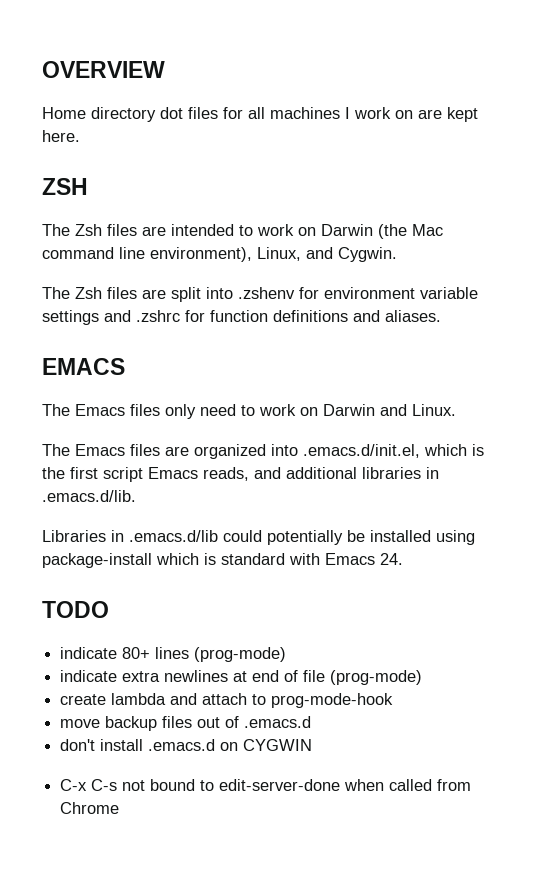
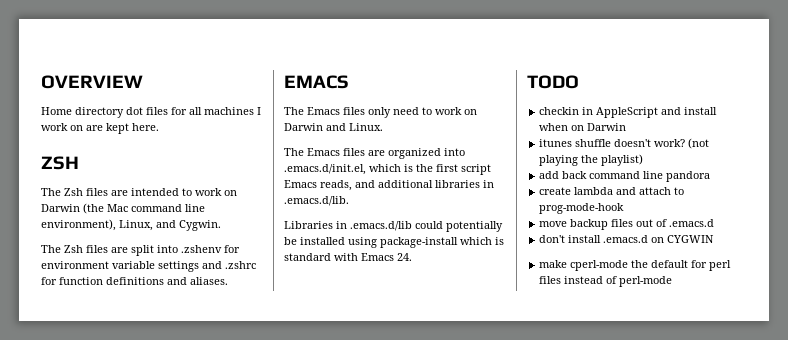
[60,647,287,662] [60,670,423,685] indicate 80+ lines (prog-mode) // indicate extra newlines at end of file (prog-mode) -> [539,107,718,118] [539,123,627,131] [539,138,710,149] [539,154,644,166] [539,171,711,182] checkin in AppleScript and install when on Darwin // itunes shuffle doesn't work? (not playing the playlist) // add back command line pandora
[60,779,472,791] [60,802,120,814] C-x C-s not bound to edit-server-done when called from Chrome -> [539,260,732,271] [539,276,673,287] make cperl-mode the default for perl files instead of perl-mode

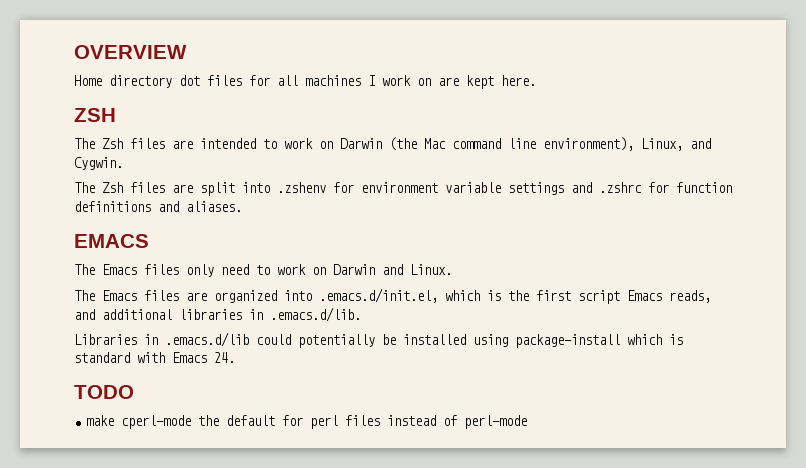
[539,107,718,118] [539,123,627,131] [539,138,710,149] [539,154,644,166] [539,171,711,182] [539,187,685,195] [539,203,625,214] [539,219,715,230] [539,235,715,243] // checkin in AppleScript and install when on Darwin // itunes shuffle doesn't work? (not playing the playlist) // add back command line pandora // create lambda and attach to prog-mode-hook // move backup files out of .emacs.d // don't install .emacs.d on CYGWIN -> (134, 392) none

